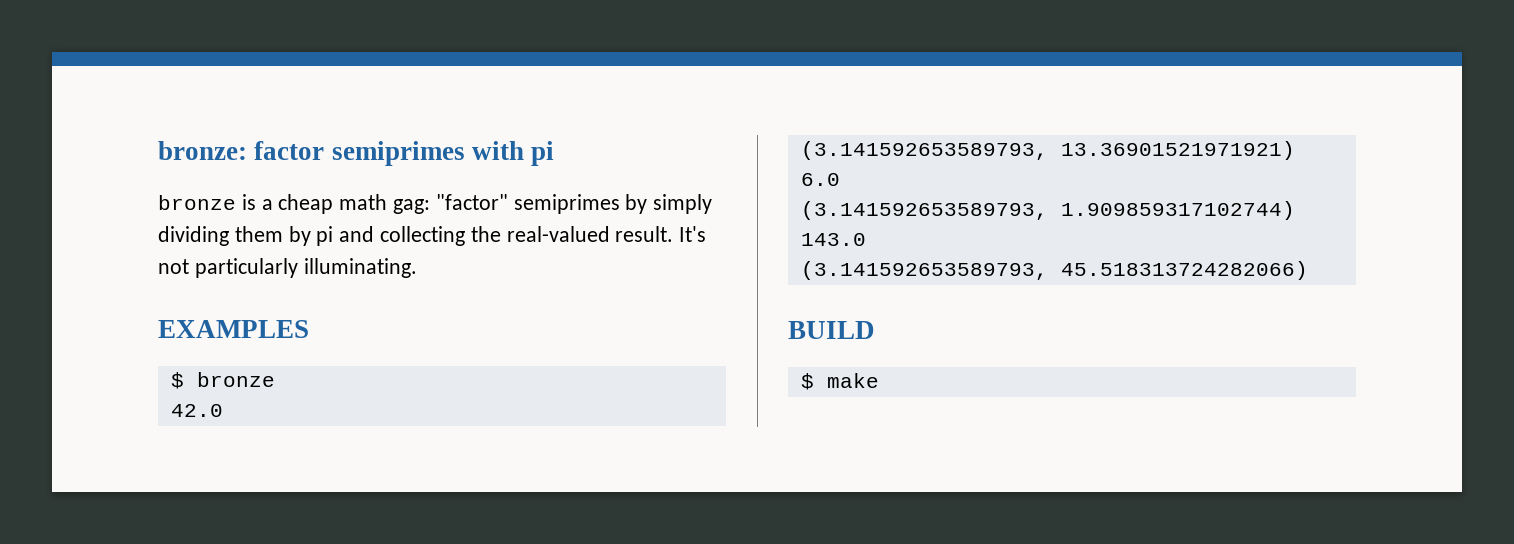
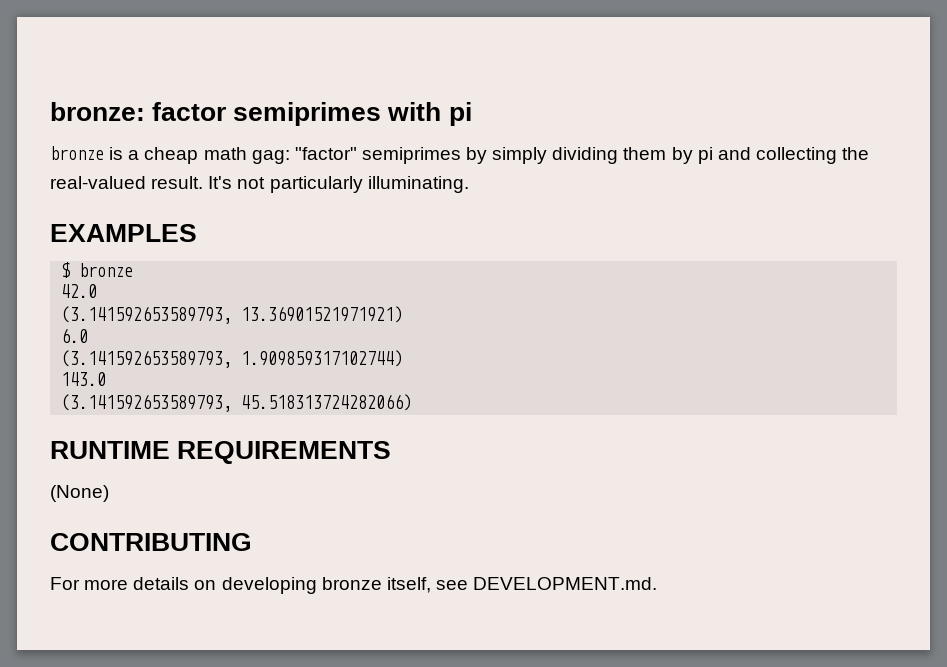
[788,321,875,339] [800,373,879,390] BUILD // $ make -> [50,441,392,464] [50,485,109,502] [50,533,252,551] [50,577,658,594] RUNTIME REQUIREMENTS // (None) // CONTRIBUTING // For more details on developing bronze itself, see DEVELOPMENT.md.

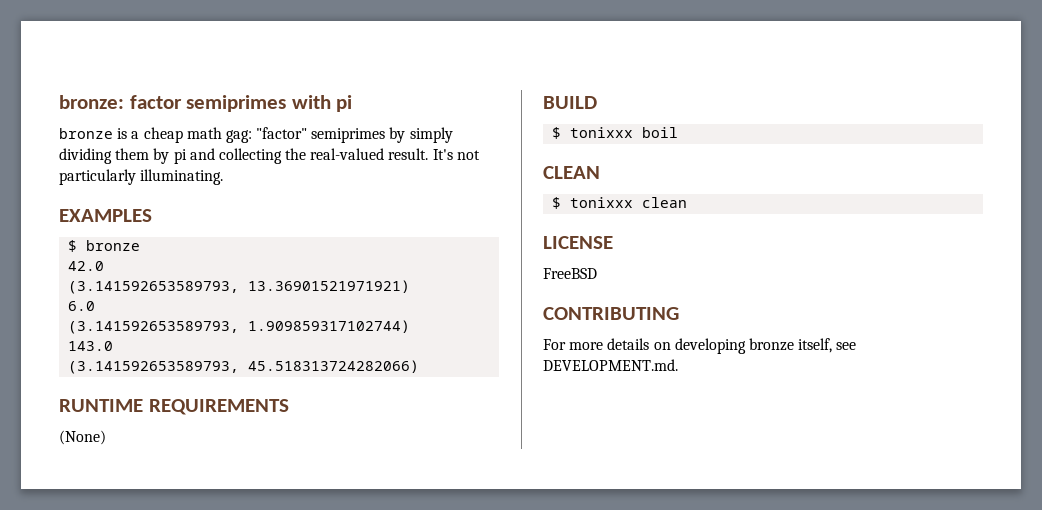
(109, 493) none -> [543,96,597,109] [552,127,679,139] [543,166,600,179] [552,197,688,209] [543,236,613,249] [543,268,597,279] // BUILD // $ tonixxx boil // CLEAN // $ tonixxx clean // LICENSE // FreeBSD

